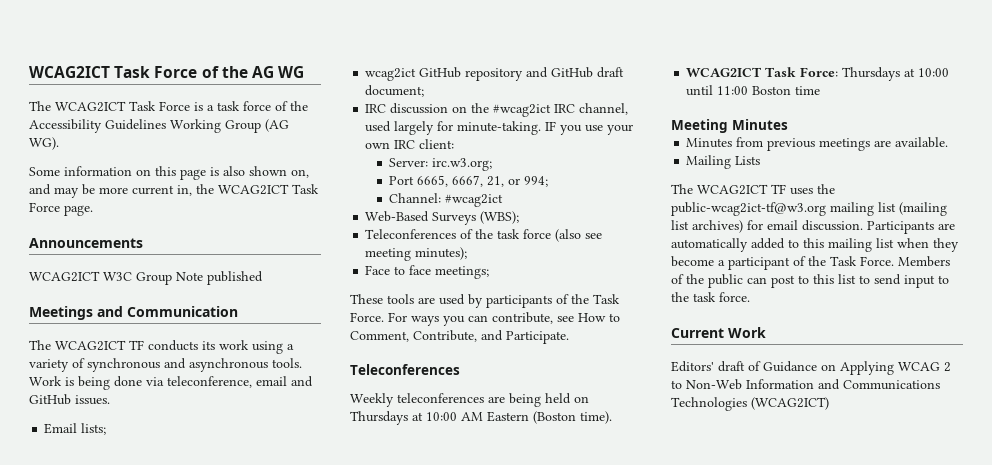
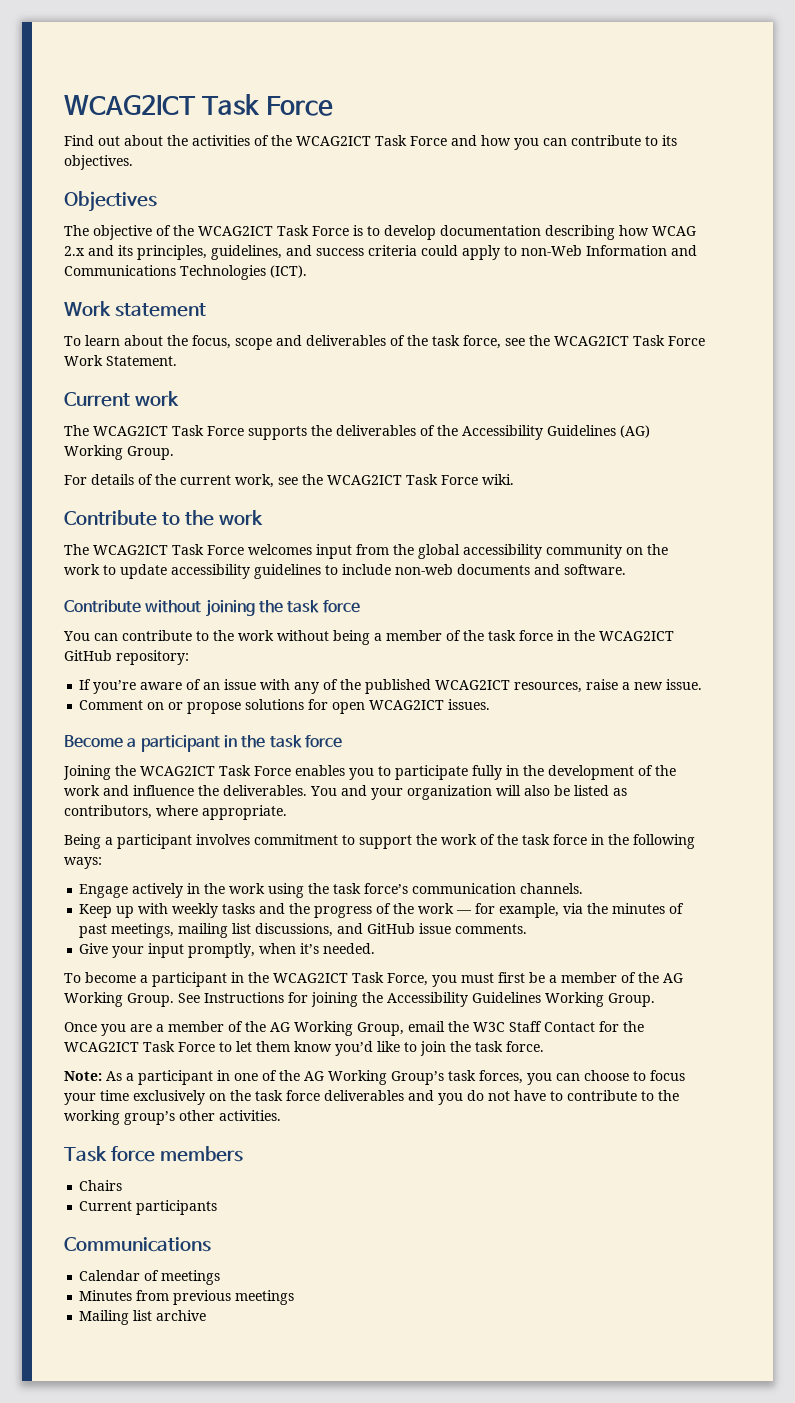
[29,66,305,78] [29,101,308,112] [29,119,289,133] [29,137,59,150] [29,166,309,180] [29,184,319,198] [29,202,93,216] [29,238,143,248] [29,271,263,285] [29,306,238,320] [29,340,294,354] [29,358,302,372] [29,376,313,390] [29,394,110,405] [44,423,107,435] [365,67,625,81] [365,85,425,97] [365,103,629,117] [365,121,634,135] [365,139,455,149] [389,158,493,171] [389,175,549,187] [389,193,504,207] [365,211,520,225] [365,229,603,242] [365,247,468,261] [365,265,490,279] [350,294,620,308] [350,312,620,326] [350,330,569,344] [350,364,460,375] [350,393,589,407] [350,411,612,425] [686,67,950,81] [686,85,821,96] [671,119,788,133] WCAG2ICT Task Force of the AG WG // The WCAG2ICT Task Force is a task force of the Accessibility Guidelines Working Group (AG WG). // Some information on this page is also shown on, and may be more current in, the WCAG2ICT Task Force page. // Announcements // WCAG2ICT W3C Group Note published // Meetings and Communication // The WCAG2ICT TF conducts its work using a variety of synchronous and asynchronous tools. Work is being done via teleconference, email and GitHub issues. // Email lists; // wcag2ict GitHub repository and GitHub draft document; // IRC discussion on the #wcag2ict IRC channel, used largely for minute-taking. IF you use your own IRC client: // Server: irc.w3.org; // Port 6665, 6667, 21, or 994; // Channel: #wcag2ict // Web-Based Surveys (WBS); // Teleconferences of the task force (also see meeting minutes); // Face to face meetings; // These tools are used by participants of the Task Force. For ways you can contribute, see How to Comment, Contribute, and Participate. // Teleconferences // Weekly teleconferences are being held on Thursdays at 10:00 AM Eastern (Boston time). // WCAG2ICT Task Force: Thursdays at 10:00 until 11:00 Boston time // Meeting Minutes -> [64,94,333,116] [64,135,677,150] [64,155,133,170] [64,191,157,212] [64,225,696,240] [64,245,697,260] [64,265,307,280] [64,301,207,317] [64,335,705,350] [64,355,177,366] [64,391,180,407] [64,425,650,440] [64,445,174,460] [64,474,514,488] [64,510,264,526] [64,544,668,559] [64,564,626,579] [64,599,360,617] [63,630,674,645] [64,650,189,665] [79,679,703,694] [79,699,491,714] [64,735,342,752] [63,765,676,780] [64,785,627,800] [64,805,287,820] [64,834,695,849] [64,857,102,869] [79,883,584,898] [79,903,685,918] [79,923,528,938] [79,943,376,958] [64,972,683,987] [64,992,655,1007] [64,1021,644,1036] [64,1041,544,1056] [64,1070,685,1085] [64,1090,679,1105] [64,1110,281,1125] [64,1146,244,1162] [79,1180,123,1191] [79,1200,218,1215] [64,1237,211,1252] [79,1270,221,1285] WCAG2ICT Task Force // Find out about the activities of the WCAG2ICT Task Force and how you can contribute to its objectives. // Objectives // The objective of the WCAG2ICT Task Force is to develop documentation describing how WCAG 2.x and its principles, guidelines, and success criteria could apply to non-Web Information and Communications Technologies (ICT). // Work statement // To learn about the focus, scope and deliverables of the task force, see the WCAG2ICT Task Force Work Statement. // Current work // The WCAG2ICT Task Force supports the deliverables of the Accessibility Guidelines (AG) Working Group. // For details of the current work, see the WCAG2ICT Task Force wiki. // Contribute to the work // The WCAG2ICT Task Force welcomes input from the global accessibility community on the work to update accessibility guidelines to include non-web documents and software. // Contribute without joining the task force // You can contribute to the work without being a member of the task force in the WCAG2ICT GitHub repository: // If you’re aware of an issue with any of the published WCAG2ICT resources, raise a new issue. // Comment on or propose solutions for open WCAG2ICT issues. // Become a participant in the task force // Joining the WCAG2ICT Task Force enables you to participate fully in the development of the work and influence the deliverables. You and your organization will also be listed as contributors, where appropriate. // Being a participant involves commitment to support the work of the task force in the following ways: // Engage actively in the work using the task force’s communication channels. // Keep up with weekly tasks and the progress of the work — for example, via the minutes of past meetings, mailing list discussions, and GitHub issue comments. // Give your input promptly, when it’s needed. // To become a participant in the WCAG2ICT Task Force, you must first be a member of the AG Working Group. See Instructions for joining the Accessibility Guidelines Working Group. // Once you are a member of the AG Working Group, email the W3C Staff Contact for the WCAG2ICT Task Force to let them know you’d like to join the task force. // Note: As a participant in one of the AG Working Group’s task forces, you can choose to focus your time exclusively on the task force deliverables and you do not have to contribute to the working group’s other activities. // Task force members // Chairs // Current participants // Communications // Calendar of meetings
[874,137,949,148] are available. -> (295, 1297) none
[735,156,761,165] [671,184,835,195] [671,202,947,216] [671,220,955,234] [671,238,959,252] [671,256,950,270] [671,274,949,288] [671,292,750,302] [671,327,766,338] [671,361,951,375] [671,379,940,390] [671,397,829,411] Lists // The WCAG2ICT TF uses the public-wcag2ict-tf@w3.org mailing list (mailing list archives) for email discussion. Participants are automatically added to this mailing list when they become a participant of the Task Force. Members of the public can post to this list to send input to the task force. // Current Work // Editors' draft of Guidance on Applying WCAG 2 to Non-Web Information and Communications Technologies (WCAG2ICT) -> [133,1310,207,1321] list archive

